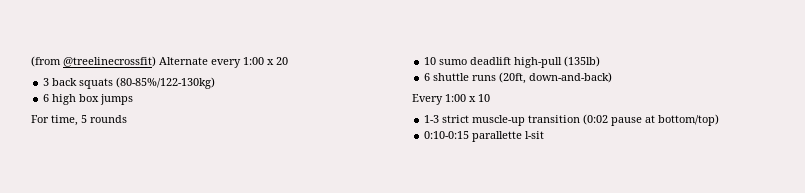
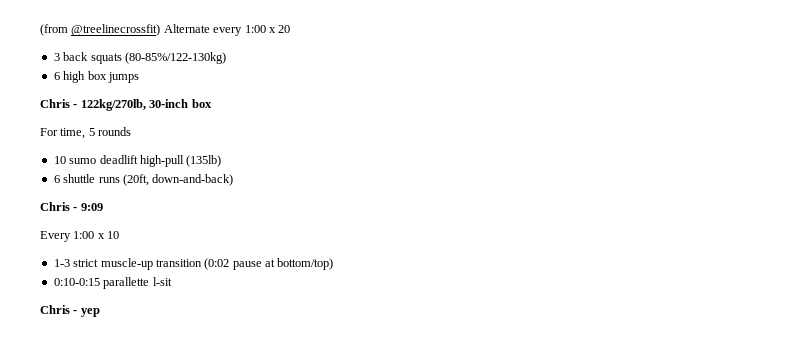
(134, 99) none -> [40,99,212,111] // Chris - 122kg/270lb, 30-inch box
(613, 77) none -> [40,202,103,211] // Chris - 9:09
(545, 135) none -> [40,305,100,317] // Chris - yep

